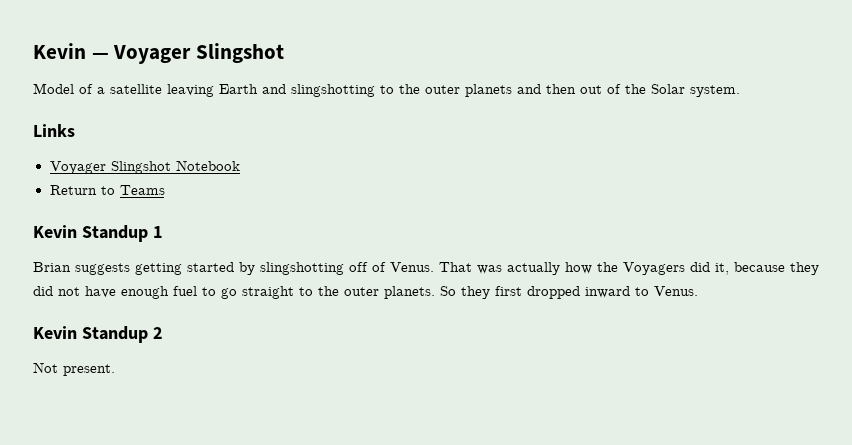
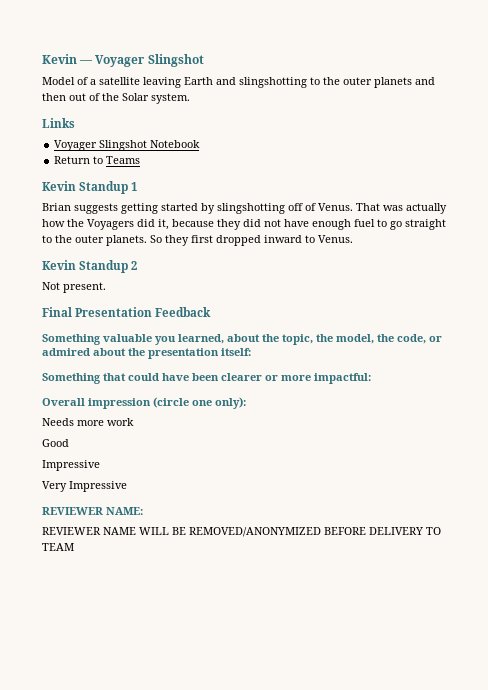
(115, 370) none -> [42,307,212,317] [42,334,442,345] [42,348,251,359] [42,373,371,384] [42,397,246,409] [42,418,134,426] [42,439,69,447] [42,460,100,471] [42,481,127,492] [42,507,143,515] [42,527,441,537] [42,543,74,551] // Final Presentation Feedback // Something valuable you learned, about the topic, the model, the code, or admired about the presentation itself: // Something that could have been clearer or more impactful: // Overall impression (circle one only): // Needs more work // Good // Impressive // Very Impressive // REVIEWER NAME: // REVIEWER NAME WILL BE REMOVED/ANONYMIZED BEFORE DELIVERY TO TEAM

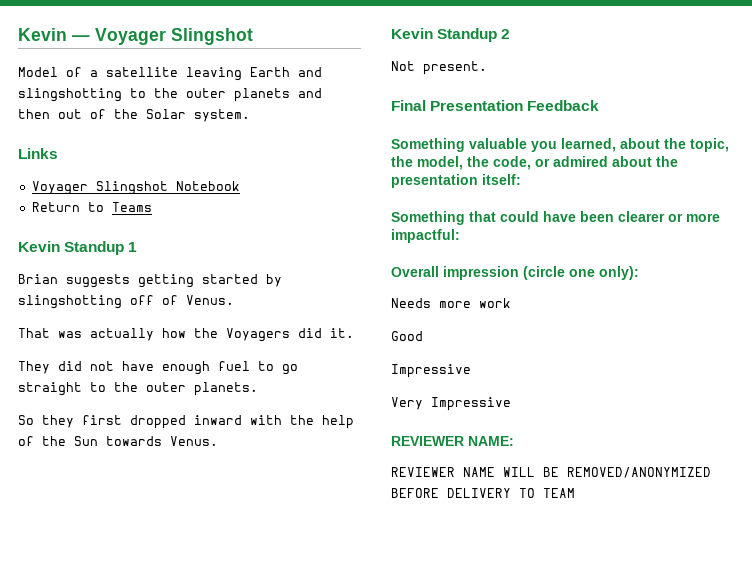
(353, 207) none -> (234, 300) //
[158,219,241,230] it, because they -> [330,328,354,338] [18,361,50,374] it. // They
(147, 240) none -> (258, 389) //
[305,235,315,243] to -> [250,415,354,429] [18,436,162,446] with the help of the Sun towards

